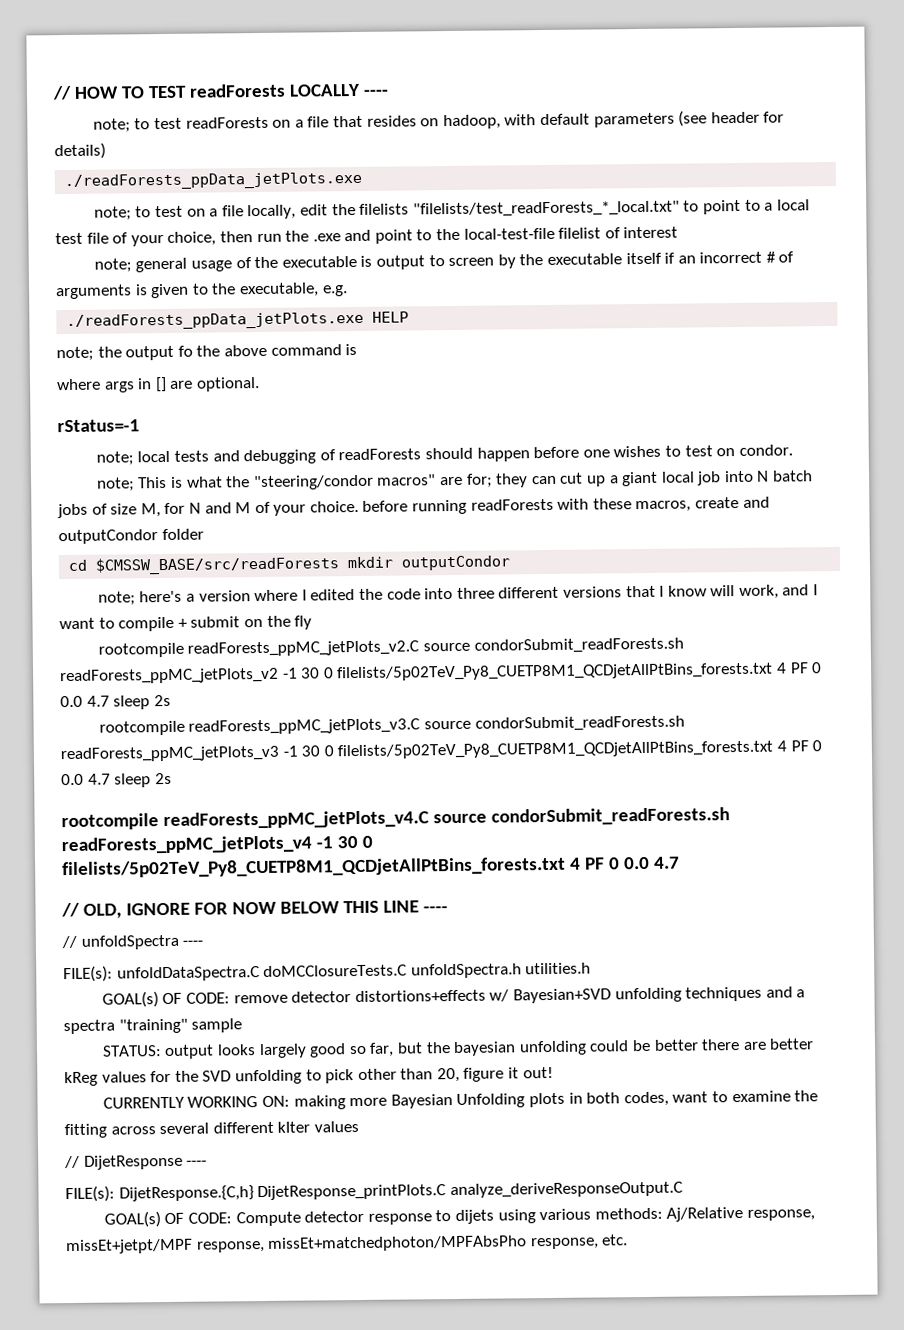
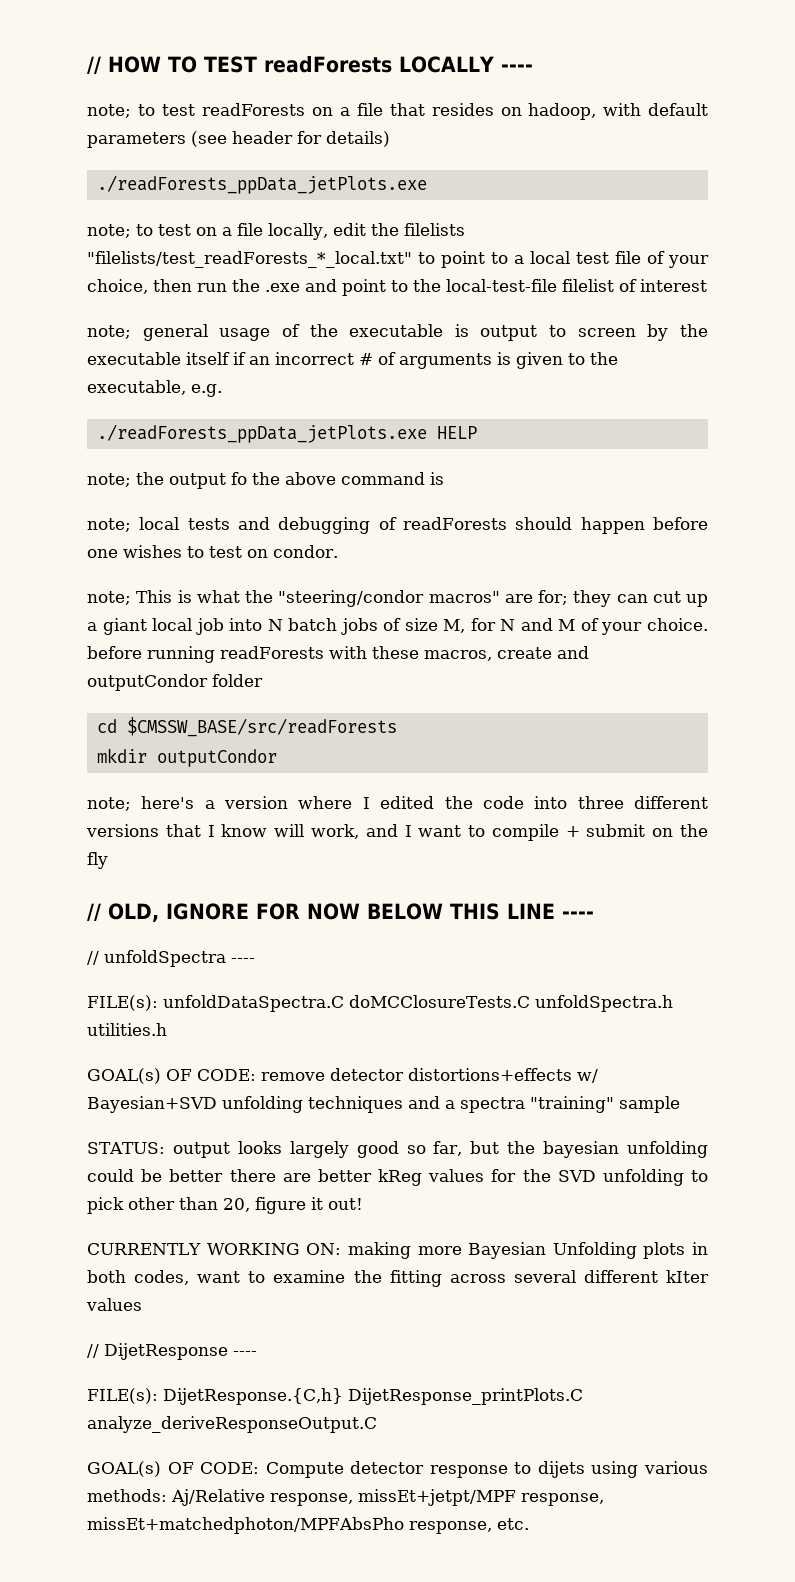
[56,376,260,393] [57,419,140,433] // where args in [] are optional. // rStatus=-1 -> (444, 478) none
(341, 565) none -> (397, 727) //
[97,637,684,658] [60,662,823,685] [60,694,171,710] [98,715,685,736] [60,740,823,763] [61,772,172,788] [61,807,730,831] [61,835,373,855] [62,856,680,879] // rootcompile readForests_ppMC_jetPlots_v2.C source condorSubmit_readForests.sh readForests_ppMC_jetPlots_v2 -1 30 0 filelists/5p02TeV_Py8_CUETP8M1_QCDjetAllPtBins_forests.txt 4 PF 0 0.0 4.7 sleep 2s // rootcompile readForests_ppMC_jetPlots_v3.C source condorSubmit_readForests.sh readForests_ppMC_jetPlots_v3 -1 30 0 filelists/5p02TeV_Py8_CUETP8M1_QCDjetAllPtBins_forests.txt 4 PF 0 0.0 4.7 sleep 2s // rootcompile readForests_ppMC_jetPlots_v4.C source condorSubmit_readForests.sh readForests_ppMC_jetPlots_v4 -1 30 0 filelists/5p02TeV_Py8_CUETP8M1_QCDjetAllPtBins_forests.txt 4 PF 0 0.0 4.7 -> (108, 860) none

